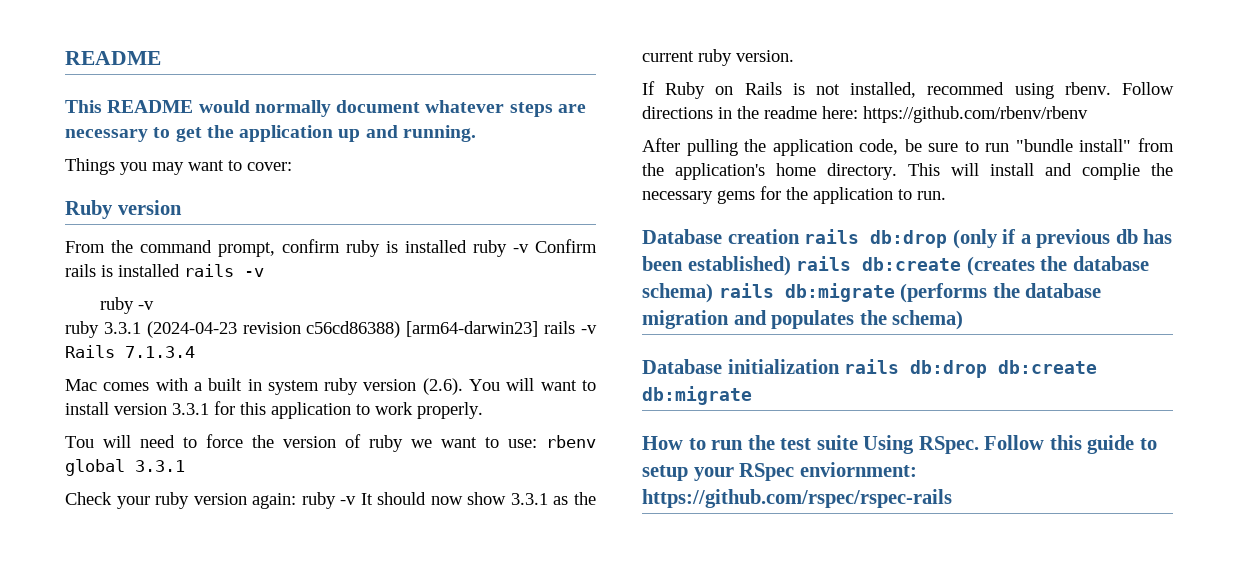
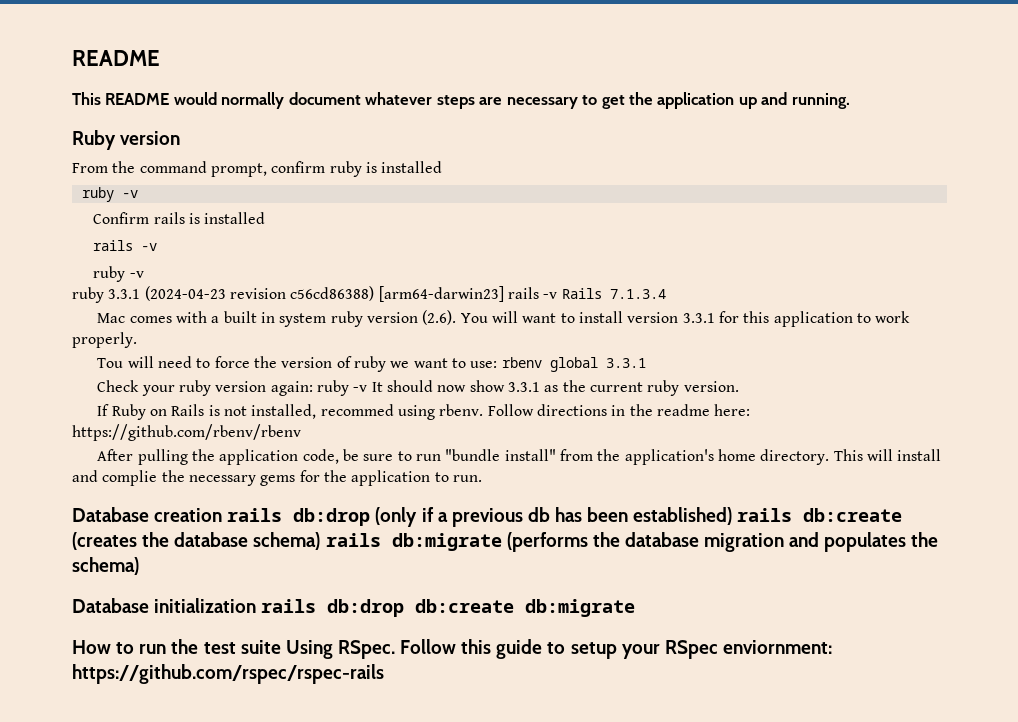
[65,158,292,175] // Things you may want to cover: -> (850, 101) none
[473,240,529,257] ruby -v -> [81,187,138,202] // ruby -v //
(180, 270) none -> (266, 218) //

